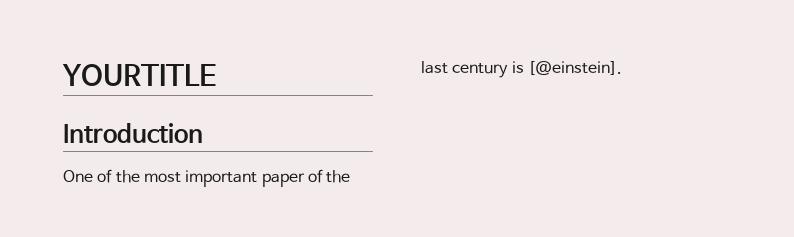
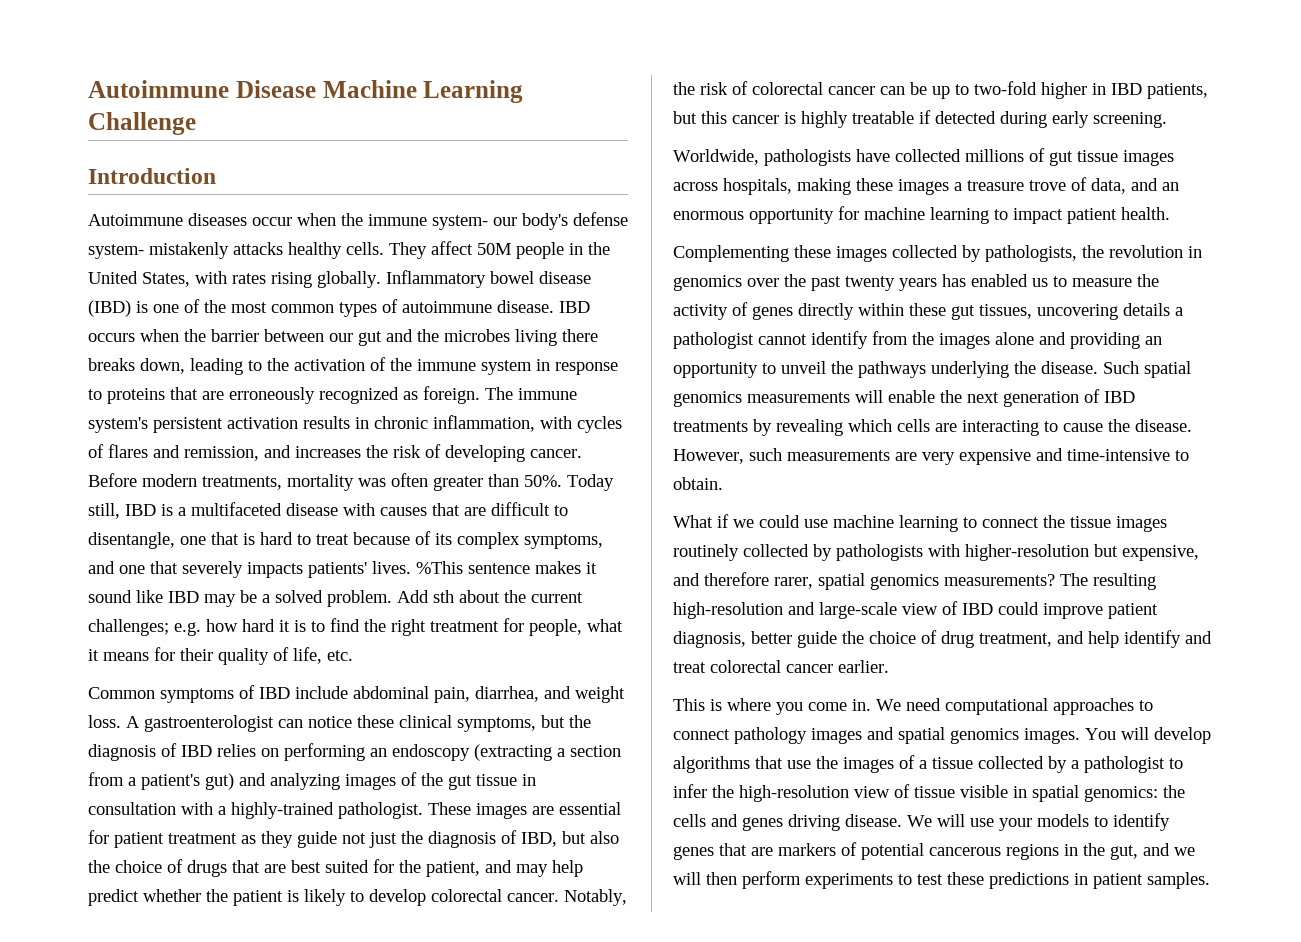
[62,64,216,86] [63,123,203,143] [63,169,351,187] [421,61,622,78] YOURTITLE // Introduction // One of the most important paper of the last century is [@einstein]. -> [88,80,524,103] [88,112,196,135] [88,168,216,184] [88,212,628,230] [88,241,610,259] [88,270,591,288] [88,299,590,317] [88,329,598,346] [88,357,618,375] [88,386,577,404] [88,415,622,433] [88,444,582,462] [88,473,614,491] [88,502,568,519] [88,531,603,549] [88,561,597,578] [88,590,583,607] [88,618,623,636] [88,647,353,665] [88,685,625,703] [88,715,591,732] [88,743,621,761] [88,772,536,790] [88,802,621,819] [88,830,619,848] [88,859,583,877] [88,889,627,906] [673,81,1208,99] [673,110,1167,128] [673,148,1174,166] [673,177,1179,195] [673,206,1170,224] [673,245,1202,262] [673,274,1159,291] [673,302,1183,320] [673,331,1162,349] [673,361,1191,378] [673,389,1135,407] [673,419,1192,436] [673,448,1189,465] [673,477,723,490] [673,514,1167,532] [673,544,1199,561] [673,572,1156,590] [673,601,1158,619] [673,630,1212,648] [673,660,889,673] [673,698,1153,715] [673,727,1211,744] [673,755,1183,773] [673,784,1185,802] [673,813,1170,831] [673,842,1195,860] [673,871,1210,889] Autoimmune Disease Machine Learning Challenge // Introduction // Autoimmune diseases occur when the immune system- our body's defense system- mistakenly attacks healthy cells. They affect 50M people in the United States, with rates rising globally. Inflammatory bowel disease (IBD) is one of the most common types of autoimmune disease. IBD occurs when the barrier between our gut and the microbes living there breaks down, leading to the activation of the immune system in response to proteins that are erroneously recognized as foreign. The immune system's persistent activation results in chronic inflammation, with cycles of flares and remission, and increases the risk of developing cancer. Before modern treatments, mortality was often greater than 50%. Today still, IBD is a multifaceted disease with causes that are difficult to disentangle, one that is hard to treat because of its complex symptoms, and one that severely impacts patients' lives. %This sentence makes it sound like IBD may be a solved problem. Add sth about the current challenges; e.g. how hard it is to find the right treatment for people, what it means for their quality of life, etc. // Common symptoms of IBD include abdominal pain, diarrhea, and weight loss. A gastroenterologist can notice these clinical symptoms, but the diagnosis of IBD relies on performing an endoscopy (extracting a section from a patient's gut) and analyzing images of the gut tissue in consultation with a highly-trained pathologist. These images are essential for patient treatment as they guide not just the diagnosis of IBD, but also the choice of drugs that are best suited for the patient, and may help predict whether the patient is likely to develop colorectal cancer. Notably, the risk of colorectal cancer can be up to two-fold higher in IBD patients, but this cancer is highly treatable if detected during early screening. // Worldwide, pathologists have collected millions of gut tissue images across hospitals, making these images a treasure trove of data, and an enormous opportunity for machine learning to impact patient health. // Complementing these images collected by pathologists, the revolution in genomics over the past twenty years has enabled us to measure the activity of genes directly within these gut tissues, uncovering details a pathologist cannot identify from the images alone and providing an opportunity to unveil the pathways underlying the disease. Such spatial genomics measurements will enable the next generation of IBD treatments by revealing which cells are interacting to cause the disease. However, such measurements are very expensive and time-intensive to obtain. // What if we could use machine learning to connect the tissue images routinely collected by pathologists with higher-resolution but expensive, and therefore rarer, spatial genomics measurements? The resulting high-resolution and large-scale view of IBD could improve patient diagnosis, better guide the choice of drug treatment, and help identify and treat colorectal cancer earlier. // This is where you come in. We need computational approaches to connect pathology images and spatial genomics images. You will develop algorithms that use the images of a tissue collected by a pathologist to infer the high-resolution view of tissue visible in spatial genomics: the cells and genes driving disease. We will use your models to identify genes that are markers of potential cancerous regions in the gut, and we will then perform experiments to test these predictions in patient samples.

